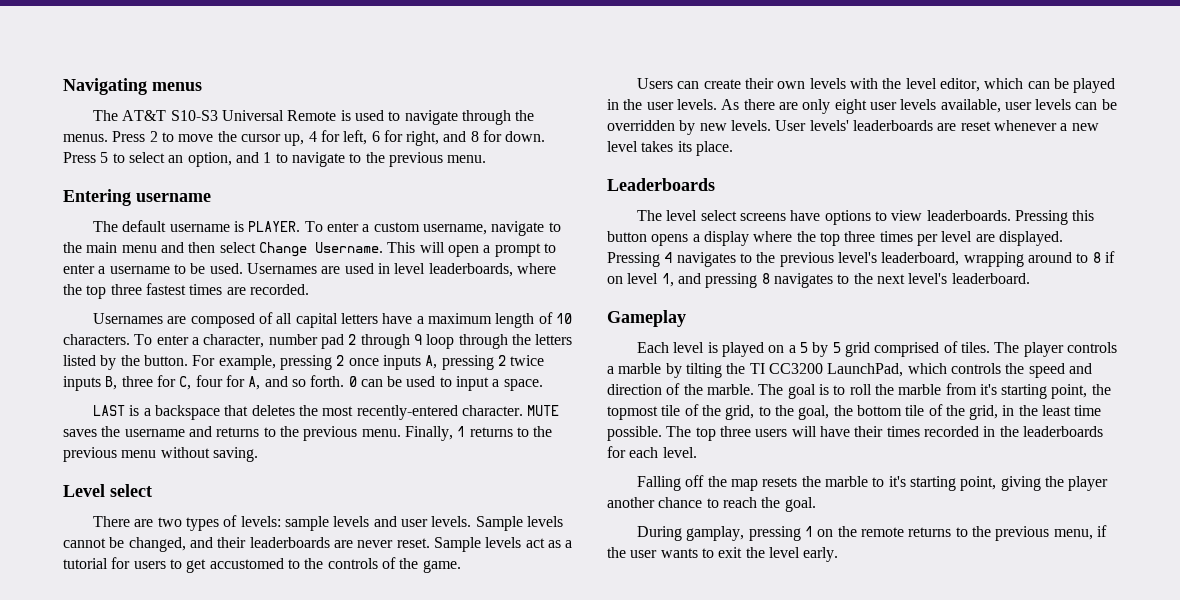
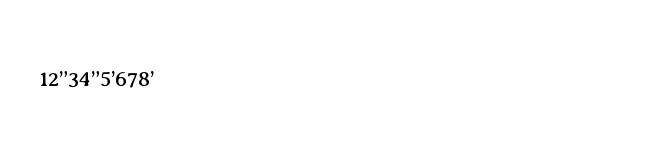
[63,78,202,95] [93,110,535,125] [63,130,546,146] [63,152,487,167] [63,189,211,206] [93,220,561,236] [63,242,556,257] [63,263,556,277] [63,283,309,299] [93,312,572,328] [63,334,573,349] [63,355,545,370] [63,375,543,391] [93,405,560,420] [63,426,553,441] [63,447,258,462] [63,484,152,497] [93,515,563,531] [63,537,573,552] [63,557,461,573] [637,78,1116,93] [607,99,1117,114] [607,120,1099,135] [607,141,733,156] [607,178,715,191] [637,210,1095,225] [607,231,1063,246] [607,251,1115,267] [607,273,1030,288] [607,310,686,327] [637,341,1117,357] [607,363,1092,378] [607,383,1111,399] [607,404,1102,420] [607,426,1103,441] [607,446,697,458] [637,475,1109,491] [607,497,816,512] [637,525,1107,541] [607,547,839,562] Navigating menus // The AT&T S10-S3 Universal Remote is used to navigate through the menus. Press 2 to move the cursor up, 4 for left, 6 for right, and 8 for down. Press 5 to select an option, and 1 to navigate to the previous menu. // Entering username // The default username is PLAYER. To enter a custom username, navigate to the main menu and then select Change Username. This will open a prompt to enter a username to be used. Usernames are used in level leaderboards, where the top three fastest times are recorded. // Usernames are composed of all capital letters have a maximum length of 10 characters. To enter a character, number pad 2 through 9 loop through the letters listed by the button. For example, pressing 2 once inputs A, pressing 2 twice inputs B, three for C, four for A, and so forth. 0 can be used to input a space. // LAST is a backspace that deletes the most recently-entered character. MUTE saves the username and returns to the previous menu. Finally, 1 returns to the previous menu without saving. // Level select // There are two types of levels: sample levels and user levels. Sample levels cannot be changed, and their leaderboards are never reset. Sample levels act as a tutorial for users to get accustomed to the controls of the game. // Users can create their own levels with the level editor, which can be played in the user levels. As there are only eight user levels available, user levels can be overridden by new levels. User levels' leaderboards are reset whenever a new level takes its place. // Leaderboards // The level select screens have options to view leaderboards. Pressing this button opens a display where the top three times per level are displayed. Pressing 4 navigates to the previous level's leaderboard, wrapping around to 8 if on level 1, and pressing 8 navigates to the next level's leaderboard. // Gameplay // Each level is played on a 5 by 5 grid comprised of tiles. The player controls a marble by tilting the TI CC3200 LaunchPad, which controls the speed and direction of the marble. The goal is to roll the marble from it's starting point, the topmost tile of the grid, to the goal, the bottom tile of the grid, in the least time possible. The top three users will have their times recorded in the leaderboards for each level. // Falling off the map resets the marble to it's starting point, giving the player another chance to reach the goal. // During gamplay, pressing 1 on the remote returns to the previous menu, if the user wants to exit the level early. -> [39,71,154,88] 12”34”5’678’

